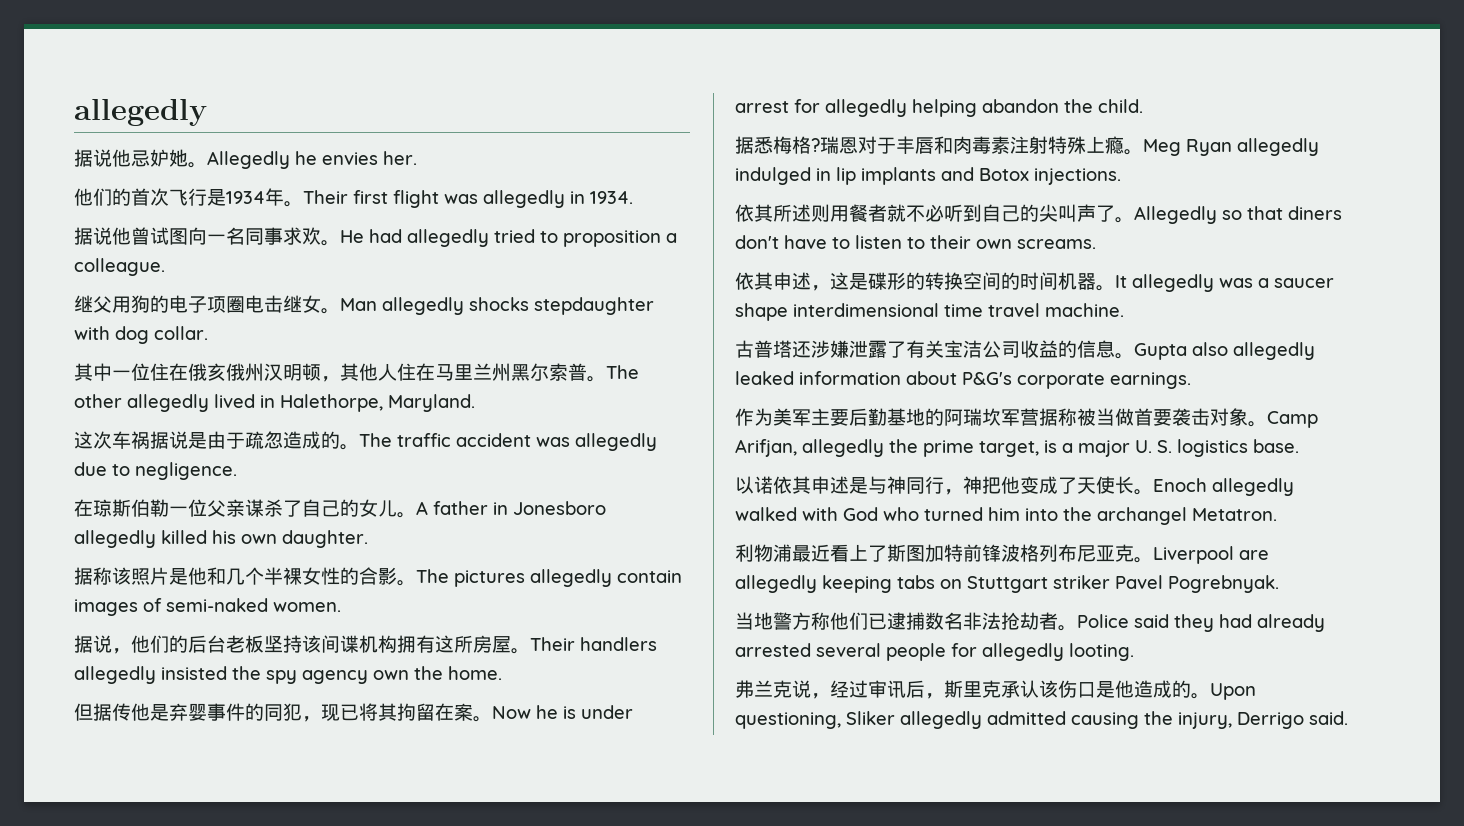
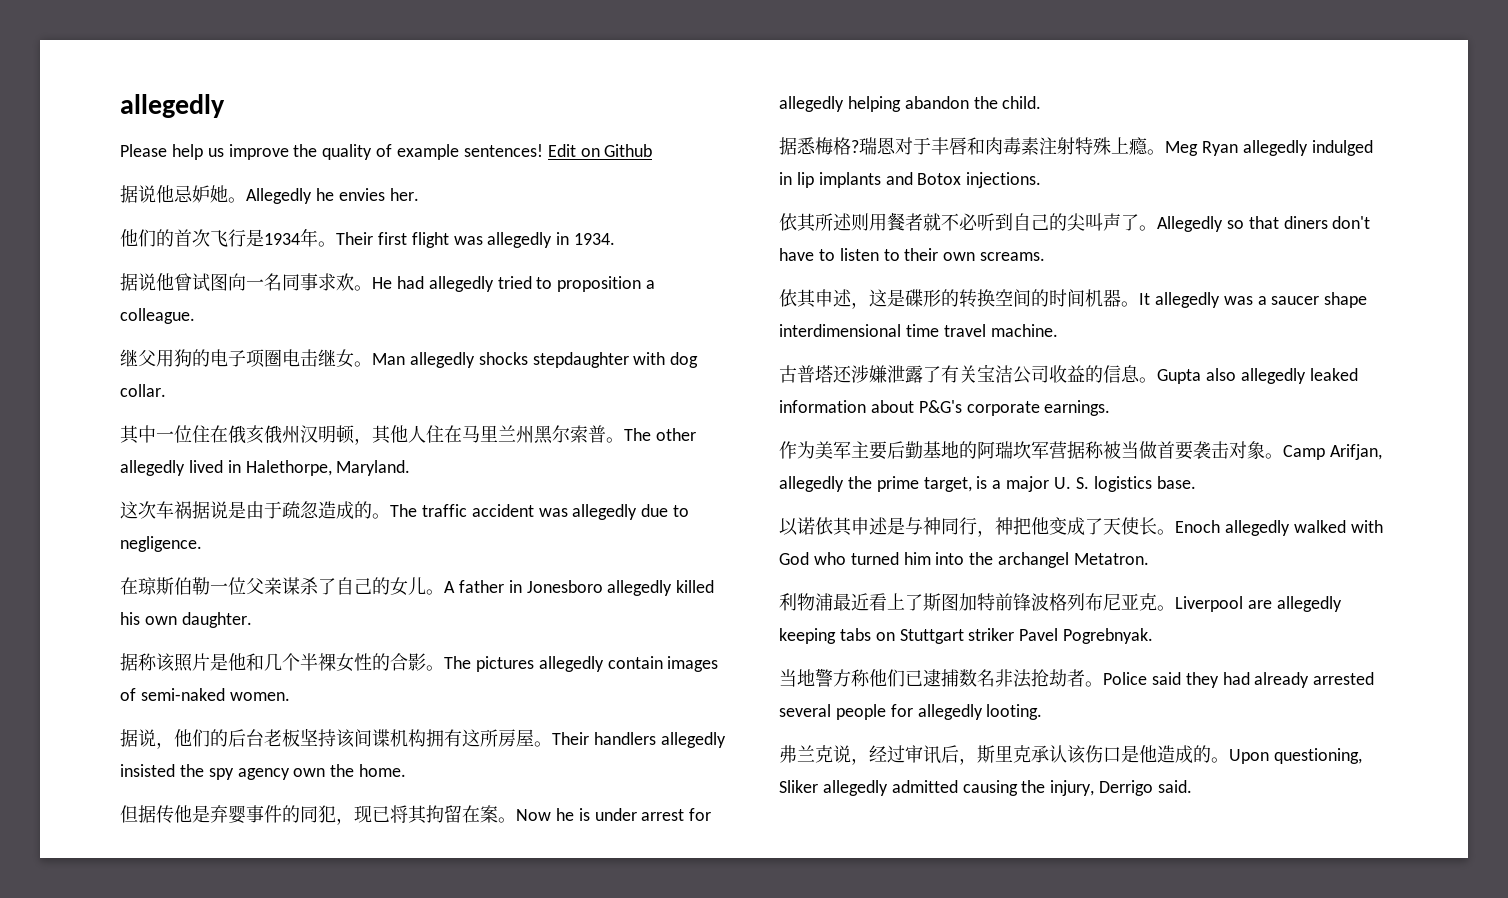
[74,99,207,126] allegedly -> [120,94,225,118] [120,144,653,160] allegedly // Please help us improve the quality of example sentences! Edit on Github

